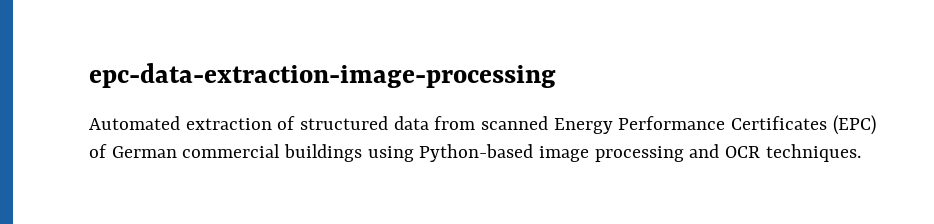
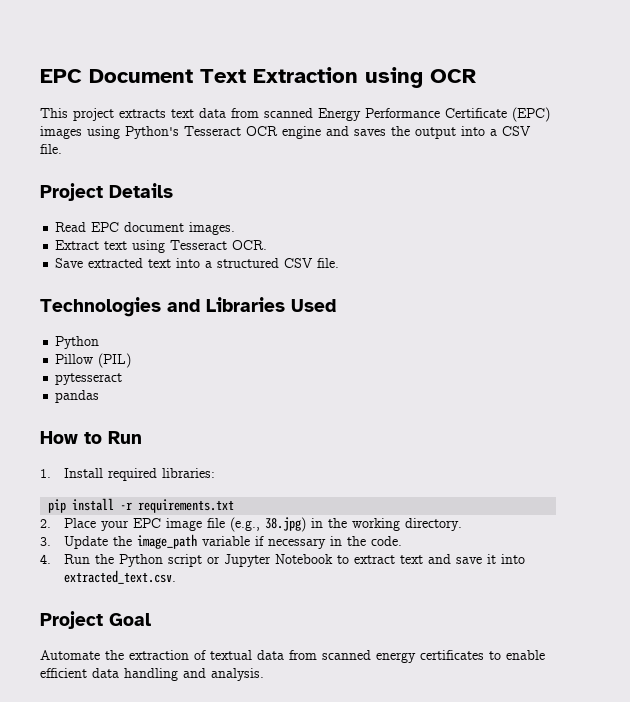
[89,63,556,88] [89,116,389,130] epc-data-extraction-image-processing // Automated extraction of structured -> [40,67,477,88] [40,108,194,121] EPC Document Text Extraction using OCR // This project extracts text
[731,115,876,135] [89,144,861,162] Certificates (EPC) of German commercial buildings using Python-based image processing and OCR techniques. -> [445,107,550,122] [40,126,531,139] [40,144,62,154] [40,183,173,201] [55,222,236,235] [55,240,268,253] [55,258,340,268] [40,297,336,317] [55,336,100,349] [55,353,132,368] [55,373,123,385] [55,390,100,403] [40,431,142,444] [40,468,215,481] [48,498,235,513] [40,517,462,532] [40,534,402,549] [40,554,525,567] [63,570,176,584] [40,611,151,629] [40,650,545,663] [40,668,264,681] Certificate (EPC) images using Python's Tesseract OCR engine and saves the output into a CSV file. // Project Details // Read EPC document images. // Extract text using Tesseract OCR. // Save extracted text into a structured CSV file. // Technologies and Libraries Used // Python // Pillow (PIL) // pytesseract // pandas // How to Run // 1. Install required libraries: // pip install -r requirements.txt // 2. Place your EPC image file (e.g., 38.jpg) in the working directory. // 3. Update the image_path variable if necessary in the code. // 4. Run the Python script or Jupyter Notebook to extract text and save it into extracted_text.csv. // Project Goal // Automate the extraction of textual data from scanned energy certificates to enable efficient data handling and analysis.

